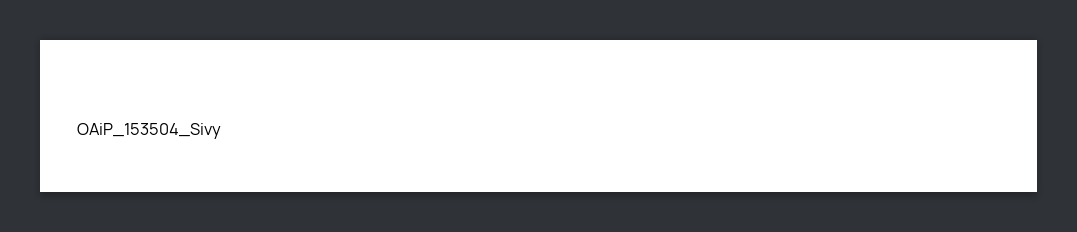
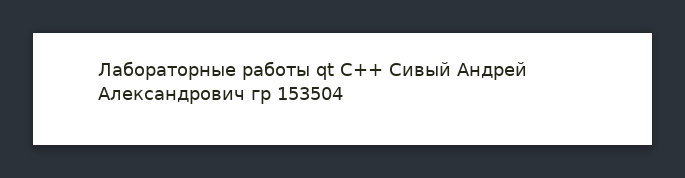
[77,123,221,139] OAiP_153504_Sivy -> [98,61,527,80] [98,87,343,104] Лабораторные работы qt C++ Сивый Андрей Александрович гр 153504

